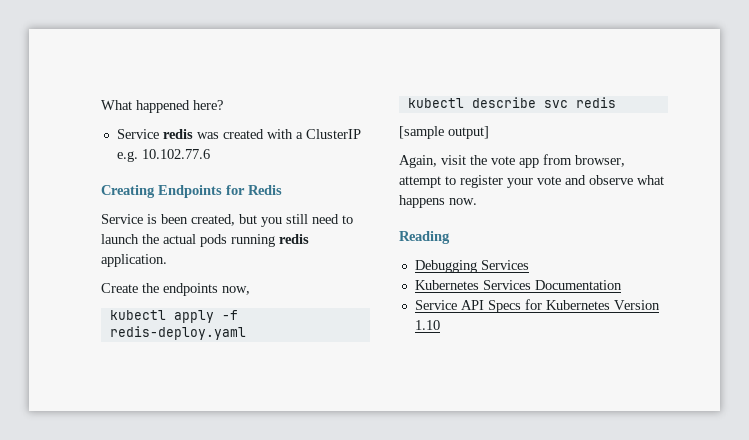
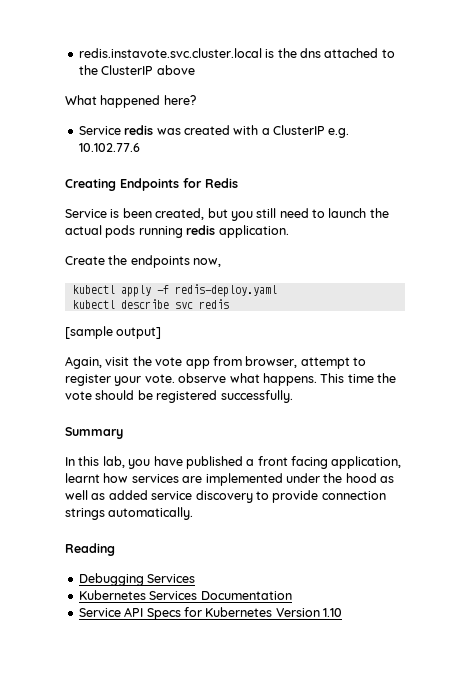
(101, 105) none -> [78,48,395,58] [78,65,195,75] redis.instavote.svc.cluster.local is the dns attached to the ClusterIP above //
[537,175,664,185] [399,195,477,208] vote and observe what happens now. -> [144,373,396,386] [65,390,293,403] [65,427,123,439] [65,456,402,469] [65,473,394,486] [65,490,386,503] [65,507,194,520] vote. observe what happens. This time the vote should be registered successfully. // Summary // In this lab, you have published a front facing application, learnt how services are implemented under the hood as well as added service discovery to provide connection strings automatically.

